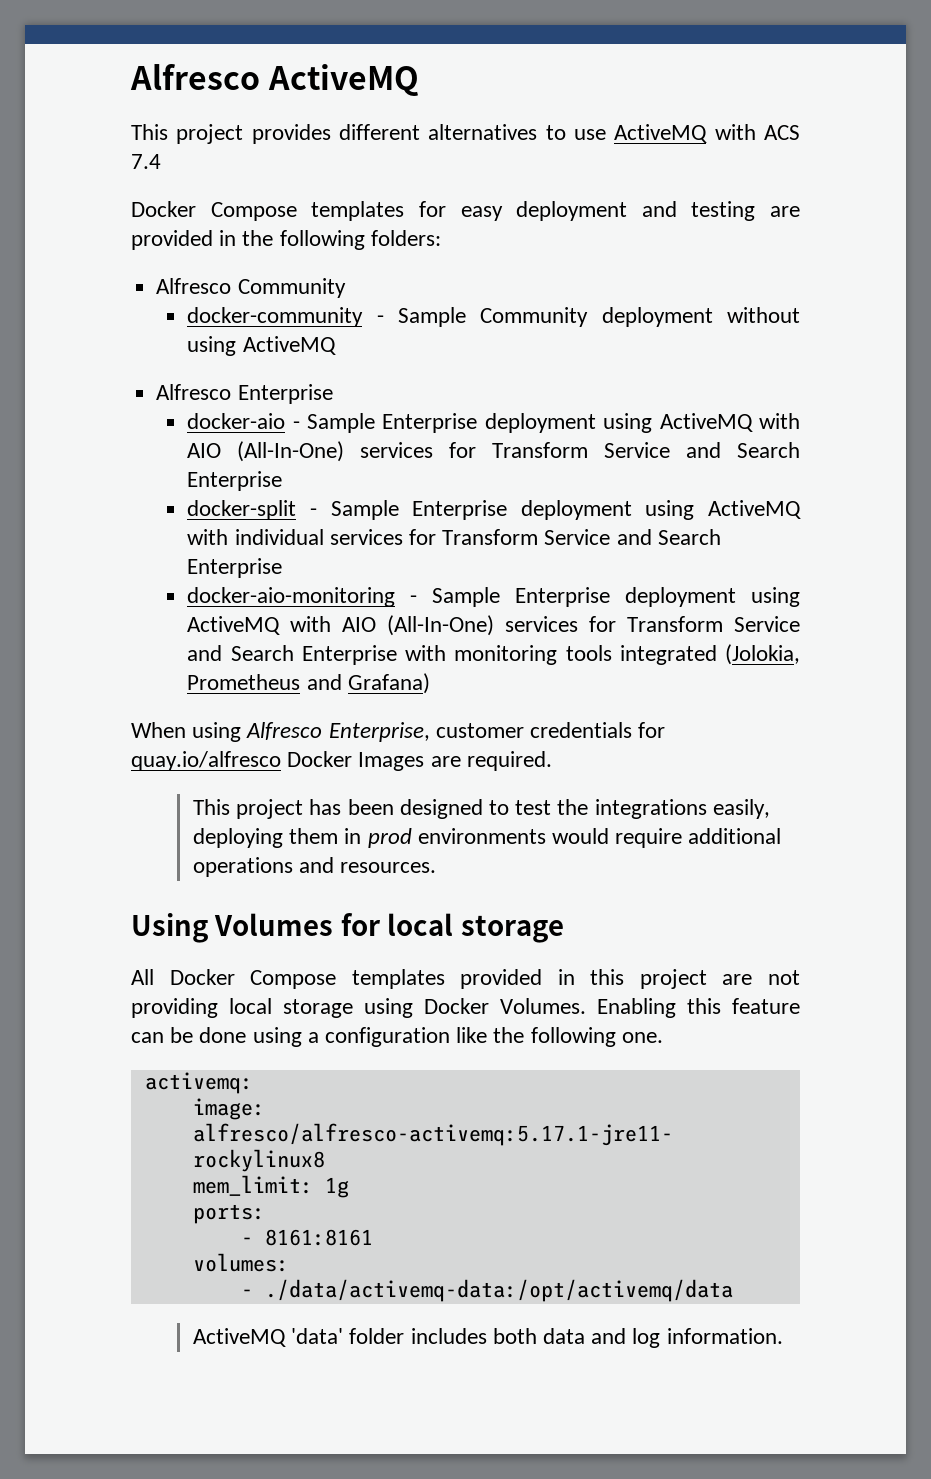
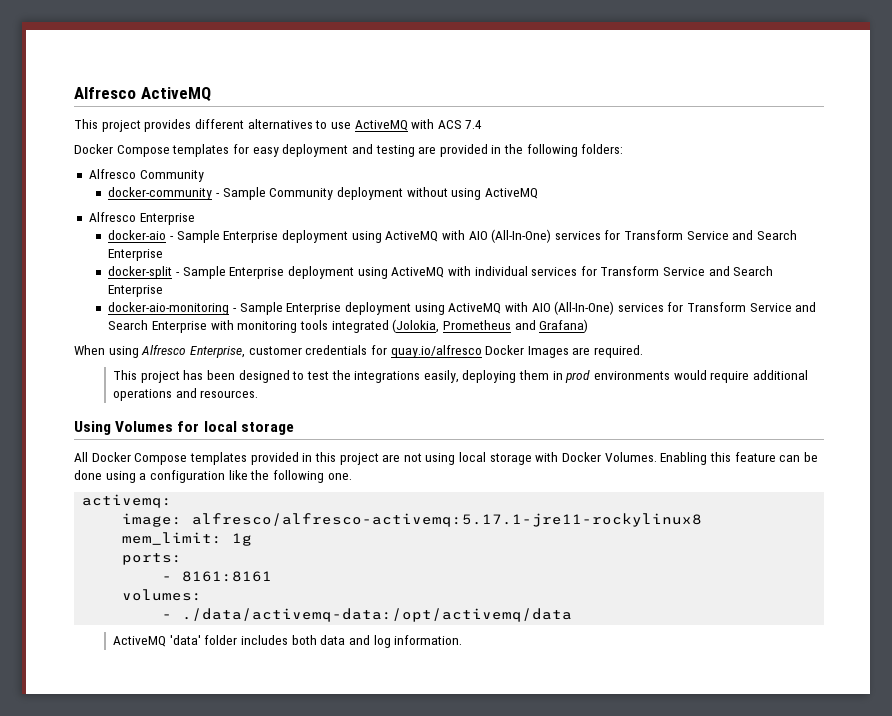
[131,998,413,1018] providing local storage using -> [425,452,559,465] using local storage with

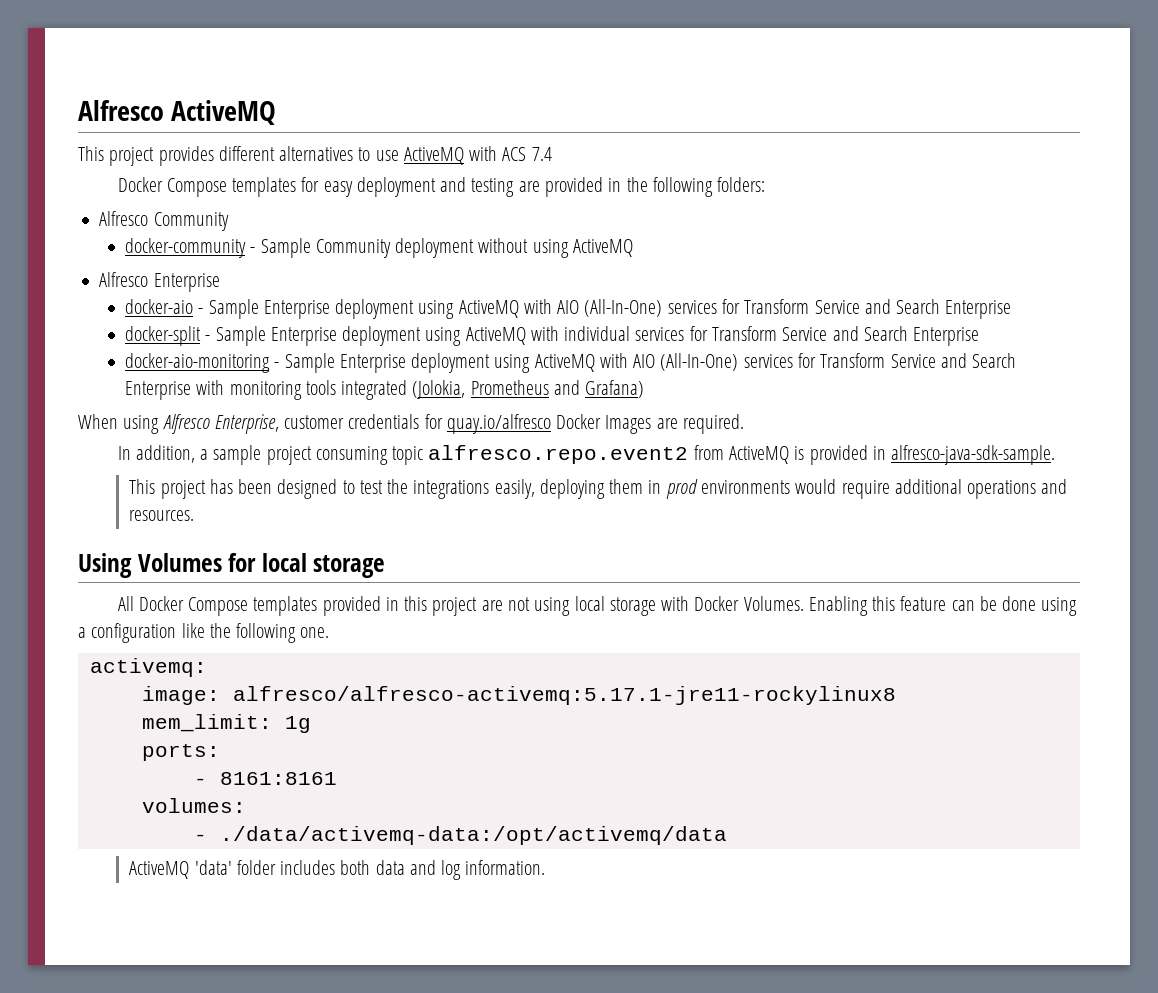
(644, 351) none -> [117,445,1056,465] // In addition, a sample project consuming topic alfresco.repo.event2 from ActiveMQ is provided in alfresco-java-sdk-sample.

